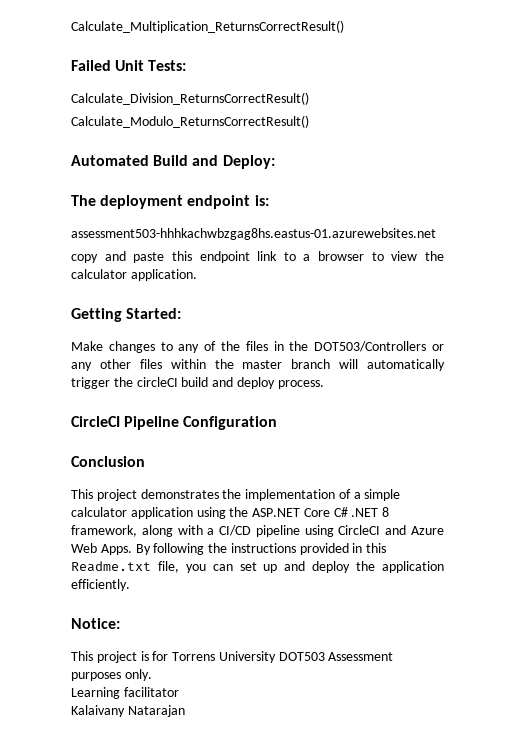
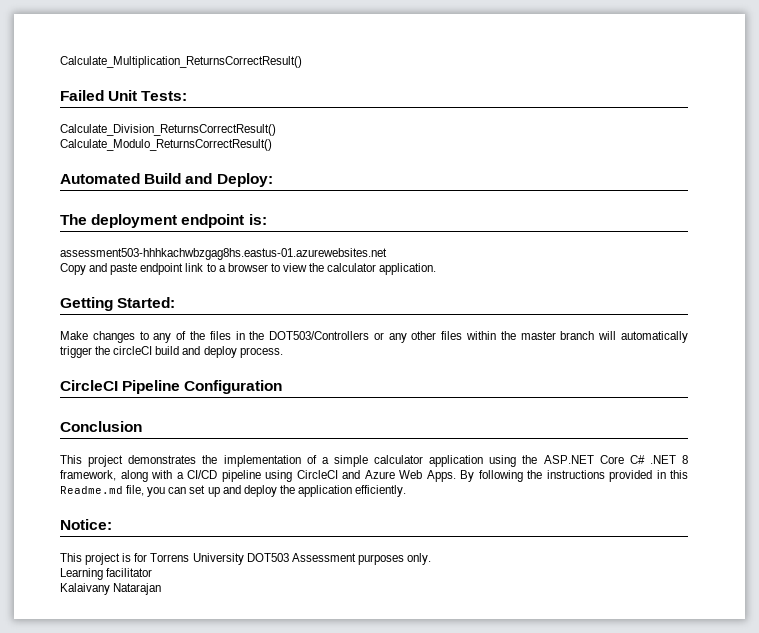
[71,254,98,263] copy -> [60,263,86,275] Copy
[171,251,192,261] this -> (138, 269) none
[71,561,151,572] Readme.txt -> [60,486,123,494] Readme.md

